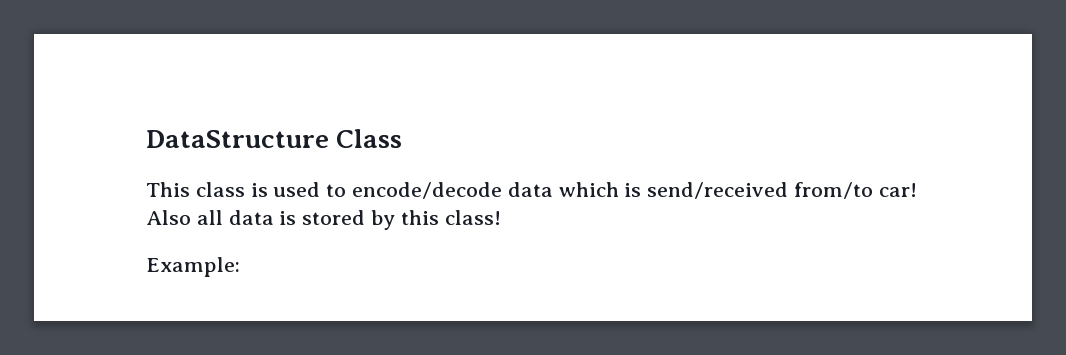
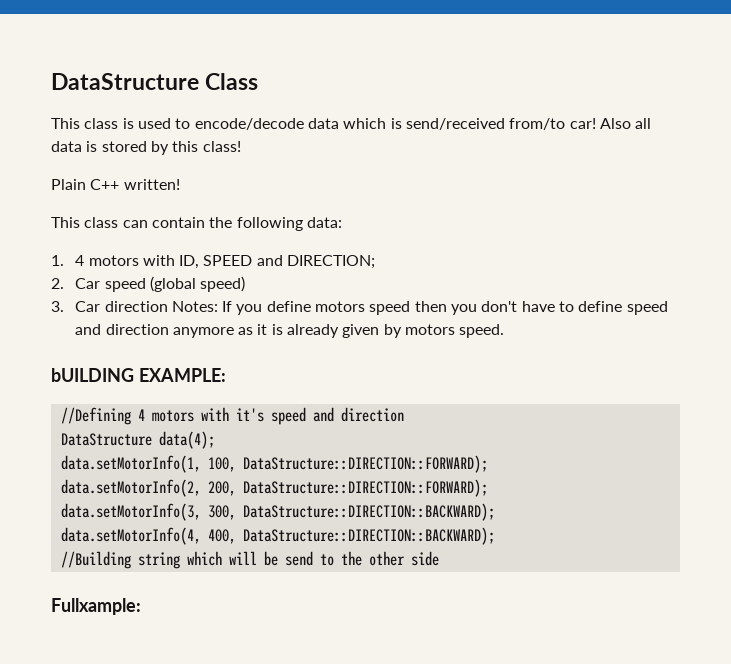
[146,257,240,277] Example: -> [51,179,180,190] [51,217,342,231] [51,255,376,269] [51,276,246,292] [51,301,668,315] [75,324,505,338] [51,368,226,382] [60,407,404,425] [60,431,215,449] [60,455,488,473] [60,479,488,497] [60,503,495,521] [60,527,495,545] [60,551,439,569] [51,598,141,615] Plain C++ written! // This class can contain the following data: // 1. 4 motors with ID, SPEED and DIRECTION; // 2. Car speed (global speed) // 3. Car direction Notes: If you define motors speed then you don't have to define speed and direction anymore as it is already given by motors speed. // bUILDING EXAMPLE: // //Defining 4 motors with it's speed and direction // DataStructure data(4); // data.setMotorInfo(1, 100, DataStructure::DIRECTION::FORWARD); // data.setMotorInfo(2, 200, DataStructure::DIRECTION::FORWARD); // data.setMotorInfo(3, 300, DataStructure::DIRECTION::BACKWARD); // data.setMotorInfo(4, 400, DataStructure::DIRECTION::BACKWARD); // //Building string which will be send to the other side // Fullxample:

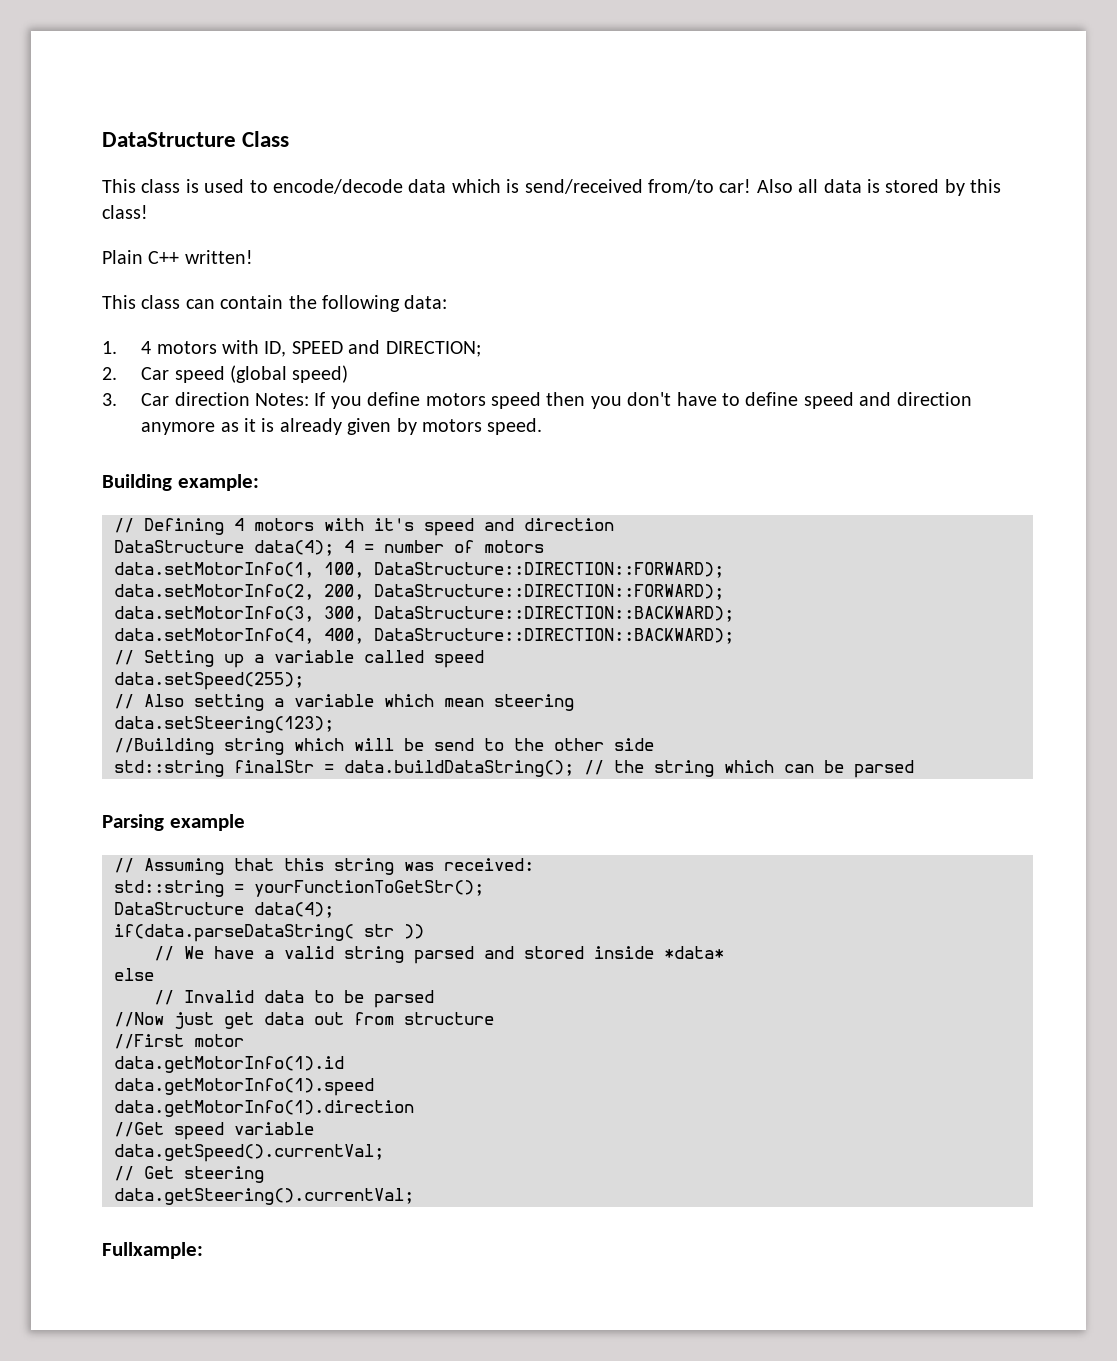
[51,368,226,382] [60,407,131,425] bUILDING EXAMPLE: // //Defining -> [102,474,259,491] [114,518,224,535] Building example: // // Defining
(215, 440) none -> [344,540,544,553] 4 = number of motors
(495, 536) none -> [114,650,484,668] [114,672,304,690] [114,694,574,711] [114,716,334,733] // // Setting up a variable called speed // data.setSpeed(255); // // Also setting a variable which mean steering // data.setSteering(123);
(439, 558) none -> [114,760,914,778] [102,814,245,831] [114,858,534,875] [114,880,484,897] [114,902,334,918] [114,924,424,942] [154,946,724,964] [114,968,154,981] [154,990,434,1008] [114,1012,494,1029] [114,1034,244,1049] [114,1056,344,1073] [114,1078,374,1096] [114,1100,414,1117] [114,1122,314,1140] [114,1144,384,1162] [114,1166,264,1183] [114,1188,414,1205] // std::string finalStr = data.buildDataString(); // the string which can be parsed // Parsing example // // Assuming that this string was received: // std::string = yourFunctionToGetStr(); // DataStructure data(4); // if(data.parseDataString( str )) // // We have a valid string parsed and stored inside *data* // else // // Invalid data to be parsed // //Now just get data out from structure // //First motor // data.getMotorInfo(1).id // data.getMotorInfo(1).speed // data.getMotorInfo(1).direction // //Get speed variable // data.getSpeed().currentVal; // // Get steering // data.getSteering().currentVal;

